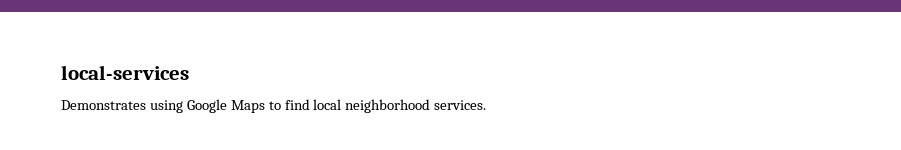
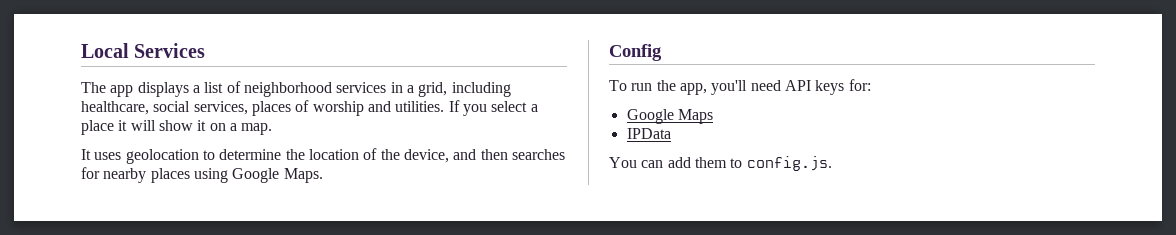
[61,65,189,80] [61,99,487,113] local-services // Demonstrates using Google Maps to find local neighborhood services. -> [81,43,206,58] [81,81,511,97] [81,100,538,116] [81,120,273,135] [81,148,565,164] [81,167,323,183] [609,44,662,61] [609,79,871,95] [626,109,713,124] [626,128,671,139] [609,156,832,171] Local Services // The app displays a list of neighborhood services in a grid, including healthcare, social services, places of worship and utilities. If you select a place it will show it on a map. // It uses geolocation to determine the location of the device, and then searches for nearby places using Google Maps. // Config // To run the app, you'll need API keys for: // Google Maps // IPData // You can add them to config.js.

